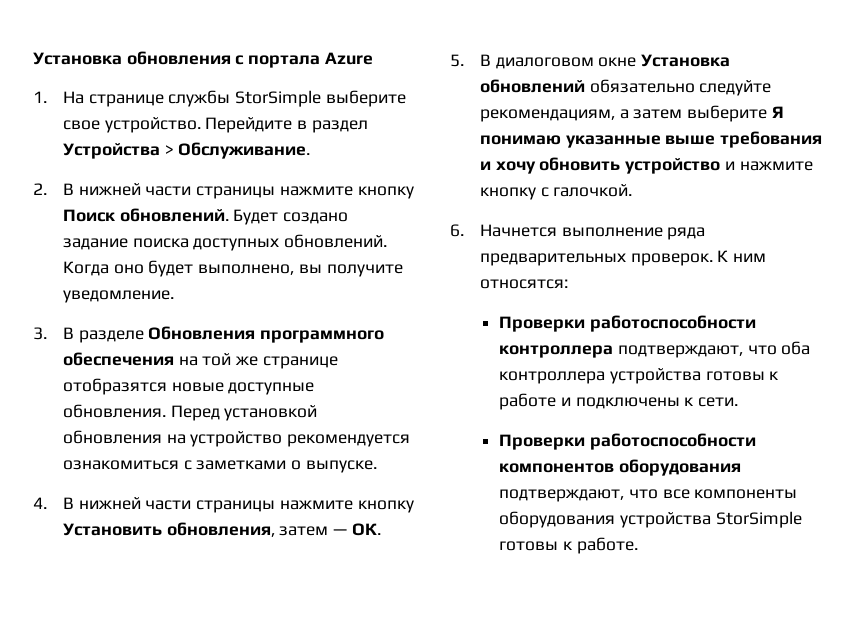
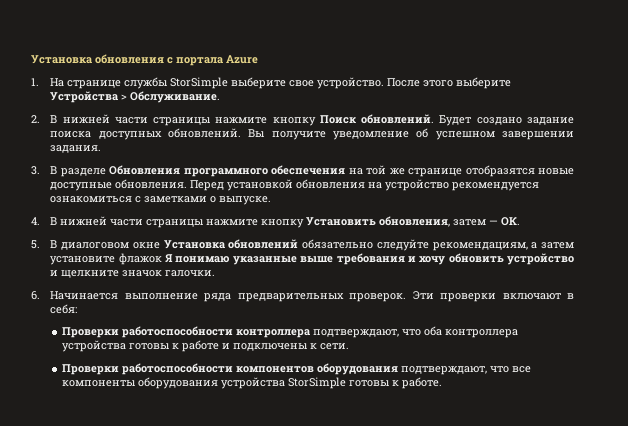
[205,117,368,133] Перейдите в раздел -> [387,77,512,89] После этого выберите
[62,260,403,277] [62,290,174,303] Когда оно будет выполнено, вы получите уведомление. -> [248,128,575,140] [50,145,102,153] Вы получите уведомление об успешном завершении задания.
[687,105,768,122] выберите -> [50,253,162,265] установите флажок
[739,161,813,171] [479,184,633,200] нажмите кнопку с галочкой. -> [61,270,216,278] щелкните значок галочки.
[479,224,557,237] Начнется -> [50,291,119,300] Начинается
[717,250,767,262] [479,279,568,289] К ним относятся: -> [412,291,575,302] [50,304,78,314] Эти проверки включают в себя:

